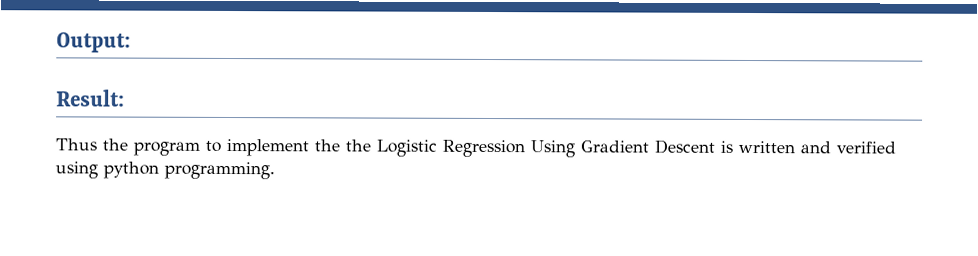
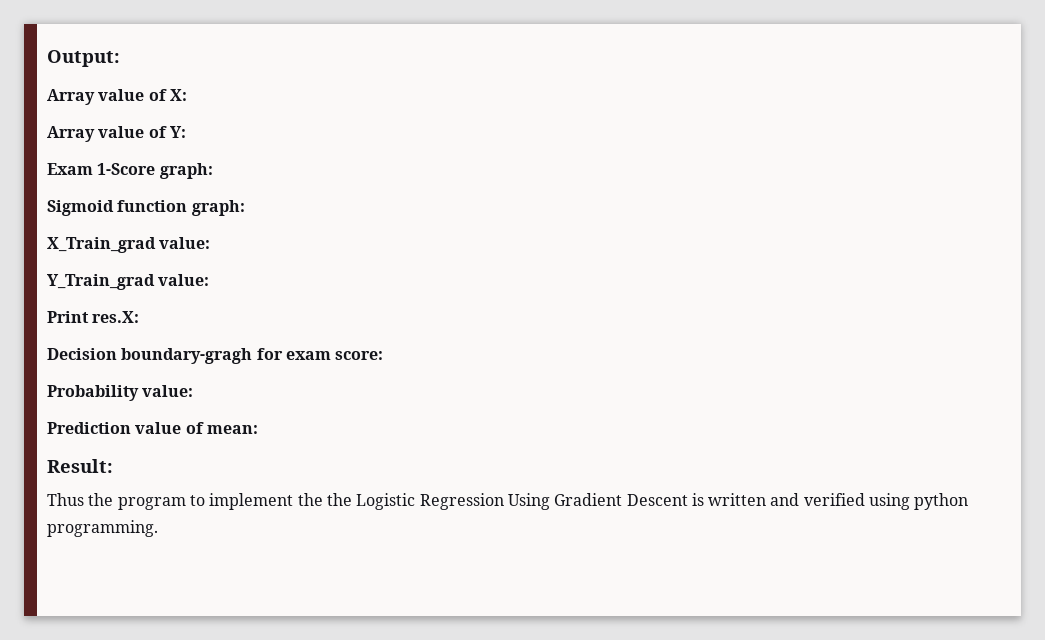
(131, 42) none -> [47,89,187,105] [47,126,186,142] [47,163,213,179] [47,200,245,216] [47,237,211,253] [47,274,210,290] [47,311,140,323] [47,348,384,364] [47,385,194,401] [47,422,258,434] // Array value of X: // Array value of Y: // Exam 1-Score graph: // Sigmoid function graph: // X_Train_grad value: // Y_Train_grad value: // Print res.X: // Decision boundary-gragh for exam score: // Probability value: // Prediction value of mean:

